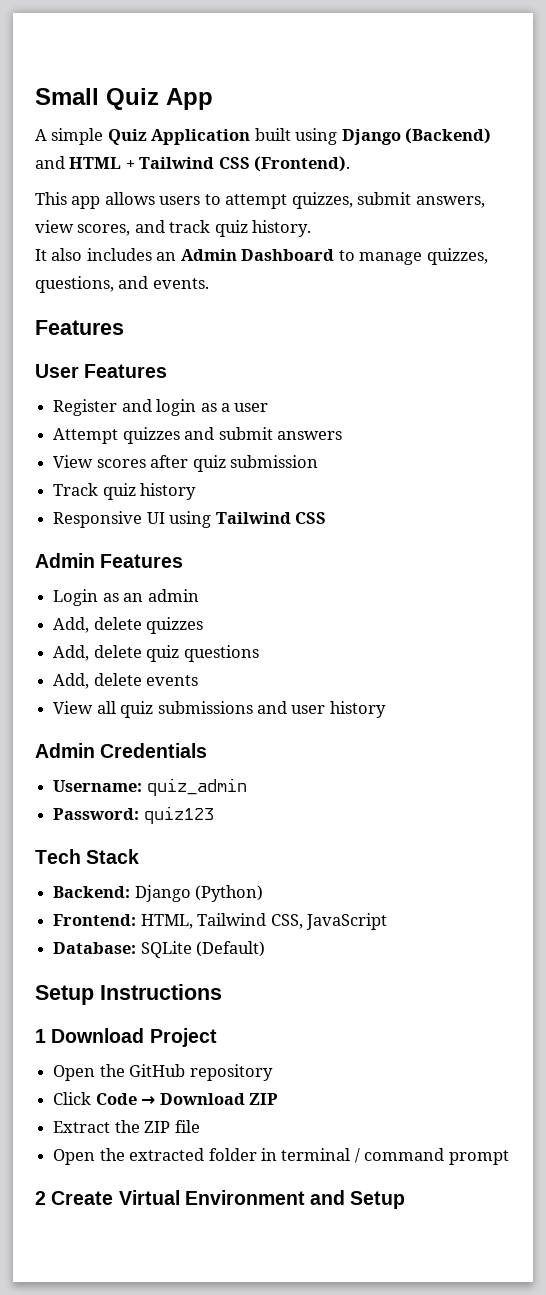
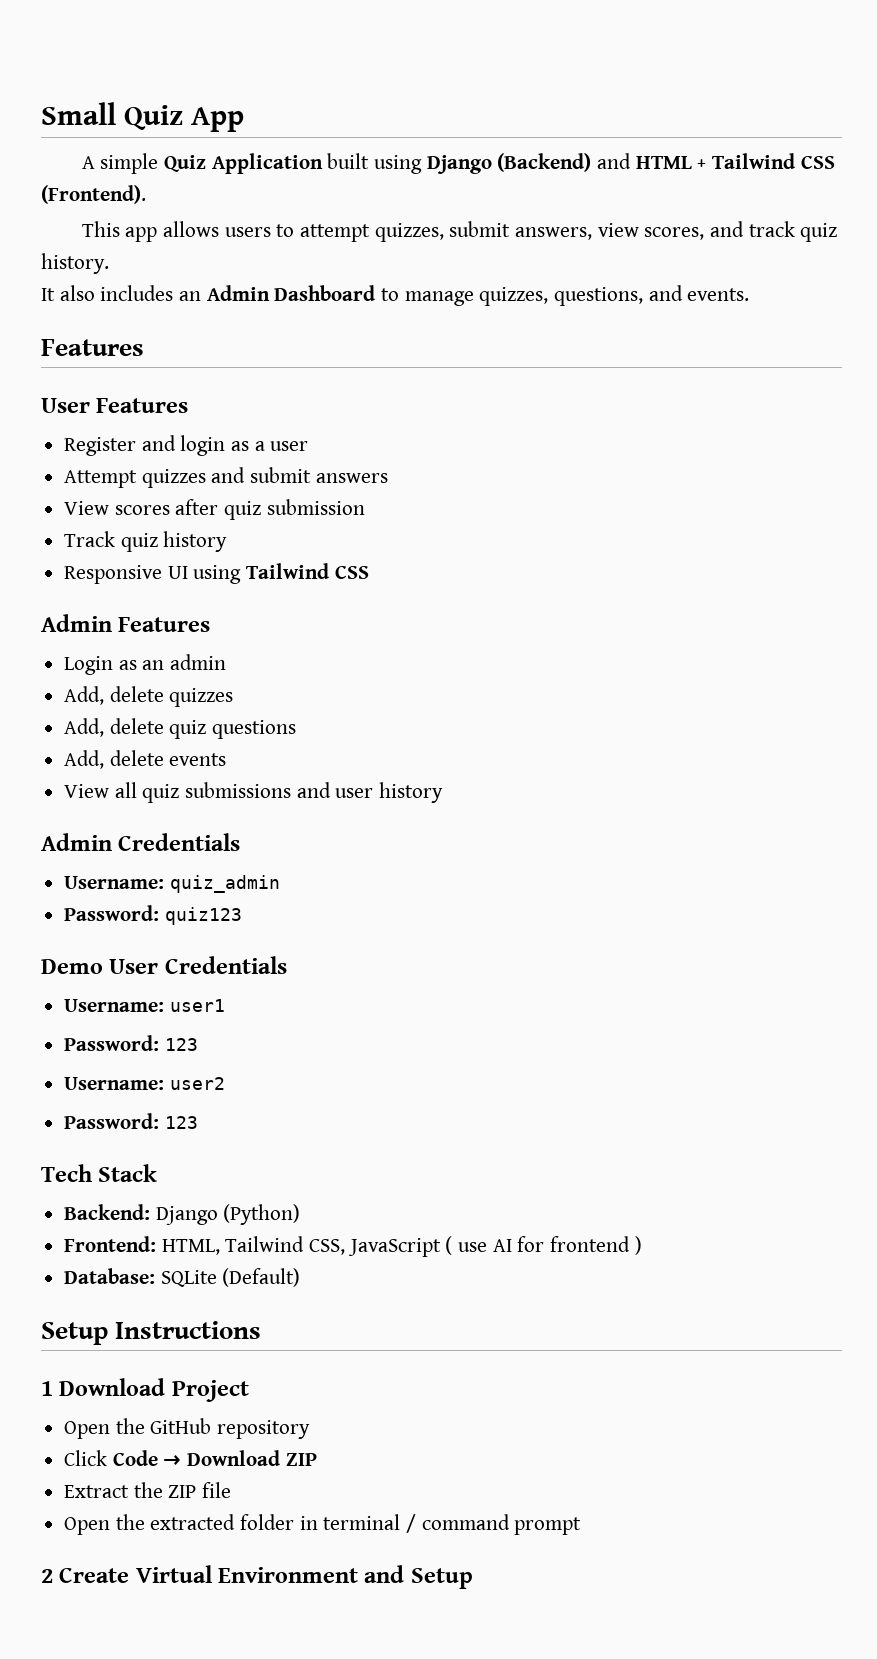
(214, 815) none -> [41,956,287,974] [64,999,225,1012] [64,1035,198,1051] [64,1077,225,1090] [64,1113,198,1129] // Demo User Credentials // Username: user1 // Password: 123 // Username: user2 // Password: 123
(387, 921) none -> [445,1236,642,1255] ( use AI for frontend )

